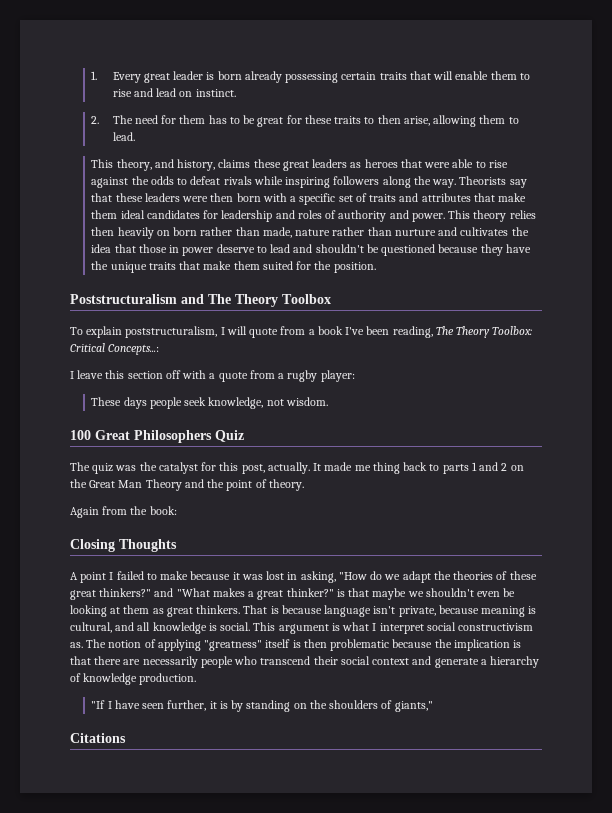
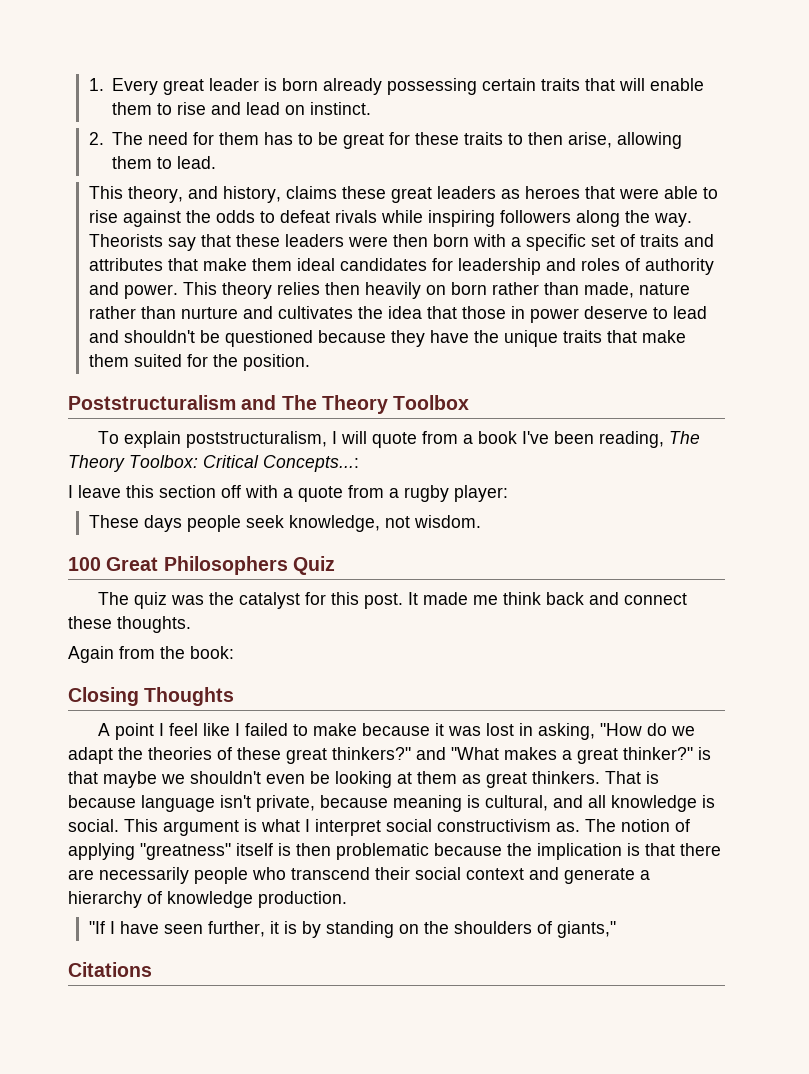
[241,462,310,474] post, actually. -> [363,593,403,609] post.
[372,462,524,474] [70,479,304,491] thing back to parts 1 and 2 on the Great Man Theory and the point of theory. -> [502,592,687,605] [68,616,191,633] think back and connect these thoughts.
(114, 576) none -> [168,723,240,736] feel like I

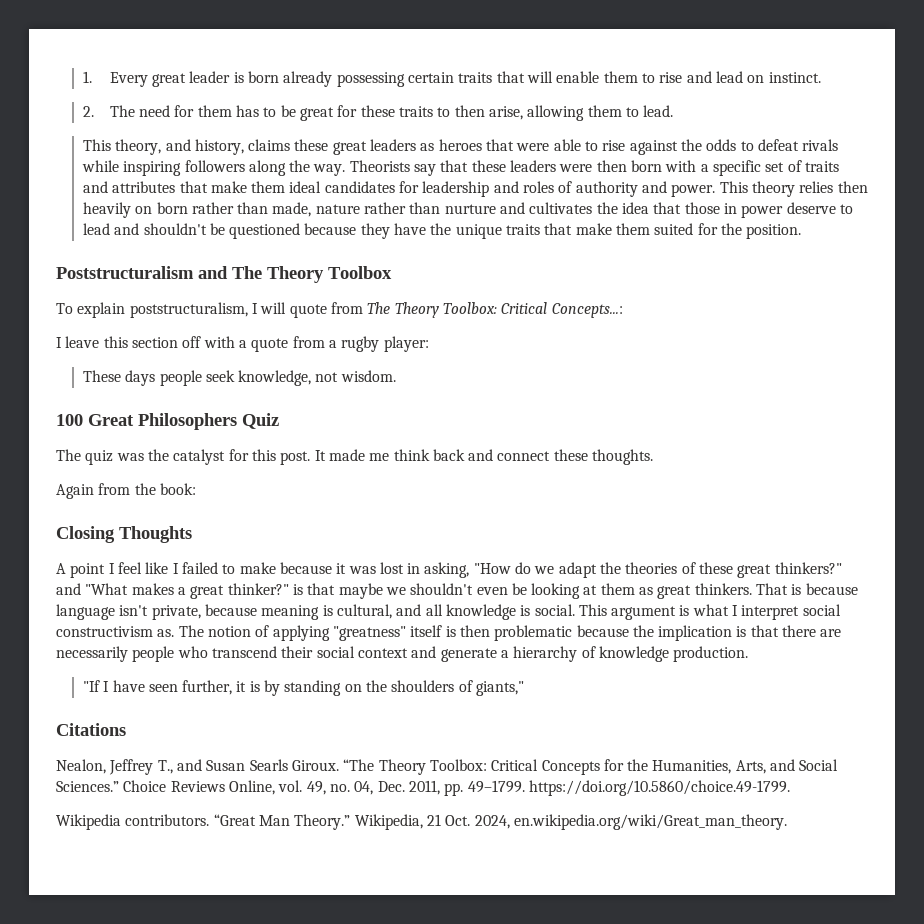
[462,431,664,448] a book I've been reading, -> (363, 308) none
(152, 969) none -> [56,759,839,775] [56,780,790,796] [56,814,787,830] // Nealon, Jeffrey T., and Susan Searls Giroux. “The Theory Toolbox: Critical Concepts for the Humanities, Arts, and Social Sciences.” Choice Reviews Online, vol. 49, no. 04, Dec. 2011, pp. 49–1799. https://doi.org/10.5860/choice.49-1799. // Wikipedia contributors. “Great Man Theory.” Wikipedia, 21 Oct. 2024, en.wikipedia.org/wiki/Great_man_theory.

